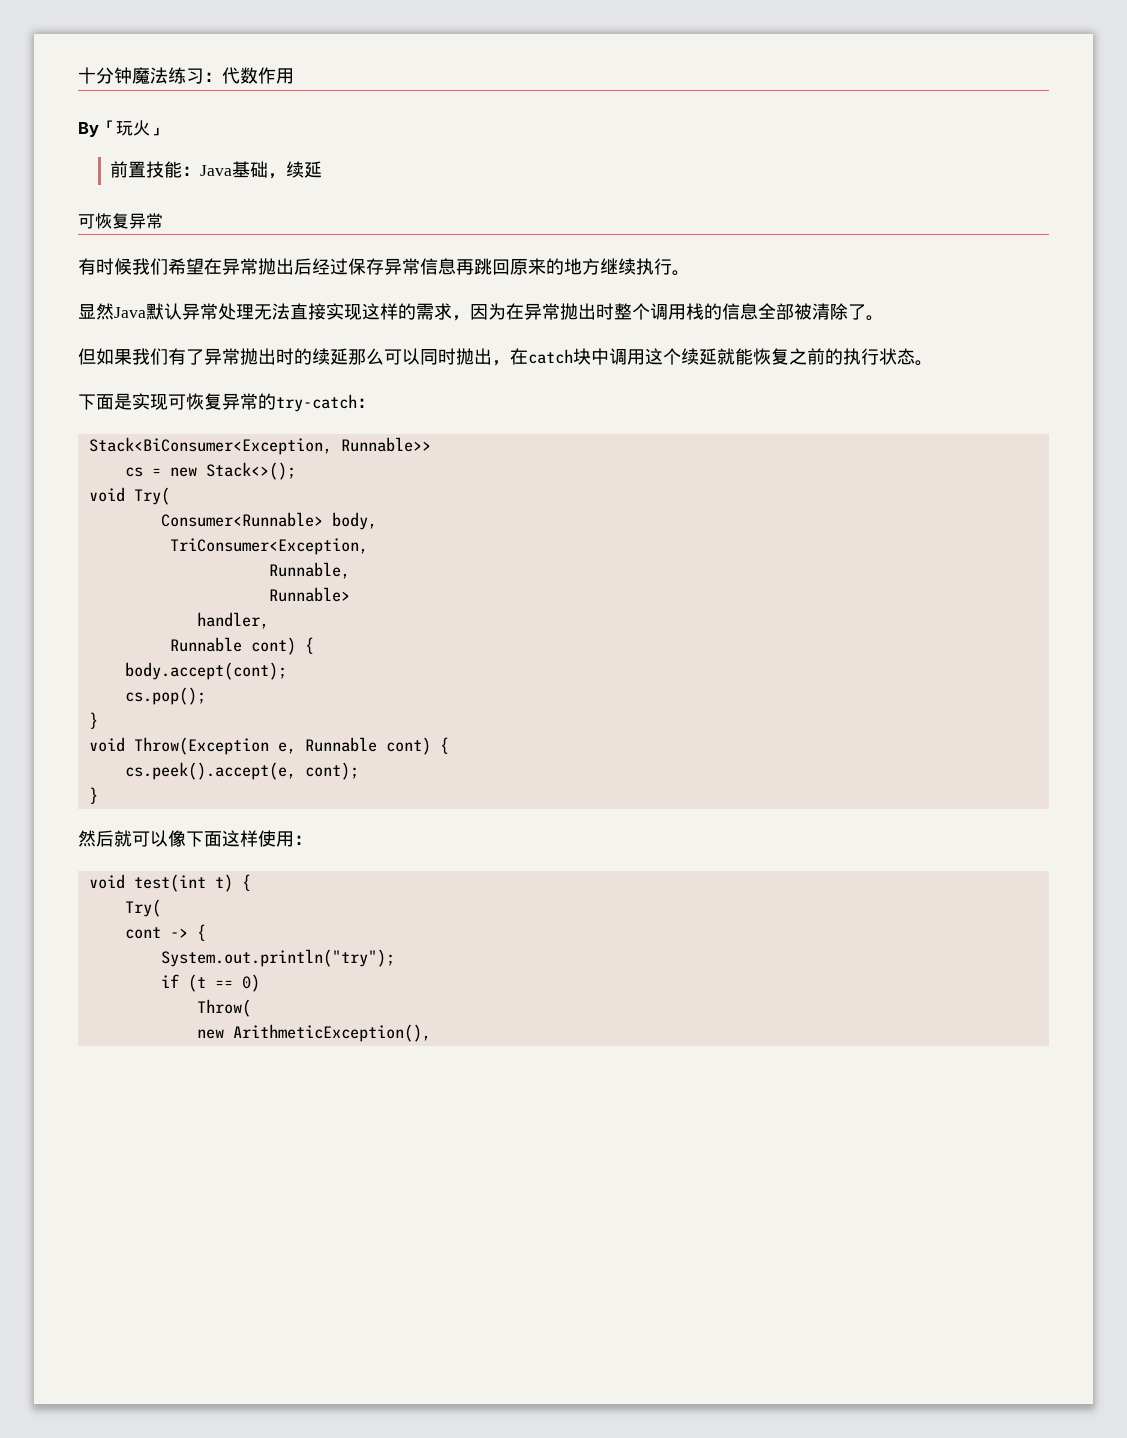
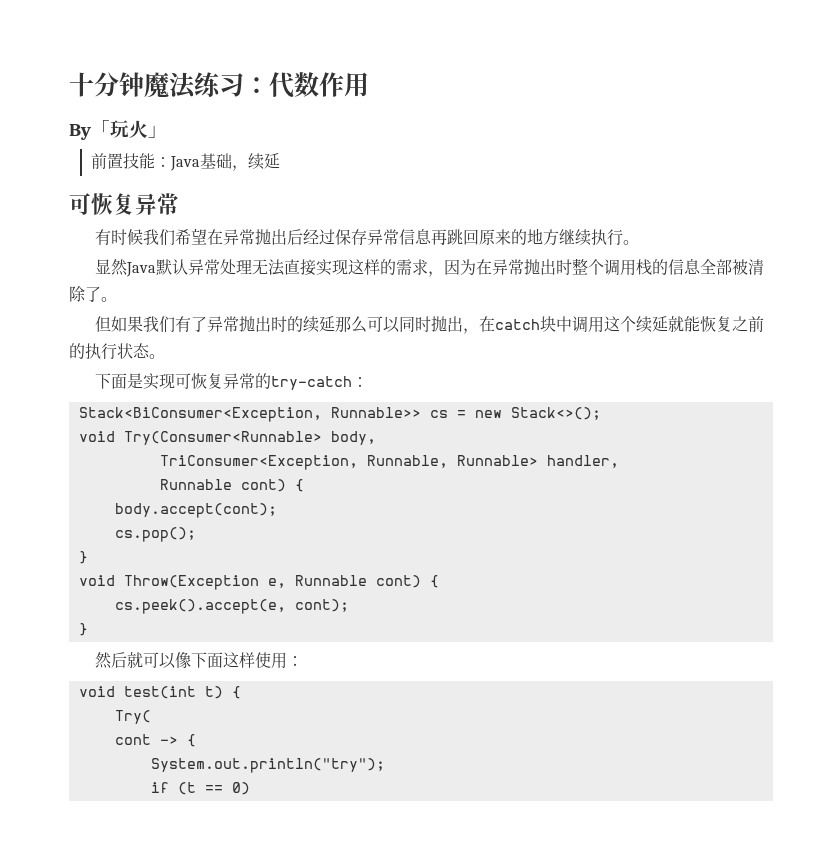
(431, 444) // -> (421, 412) none
[133,487,170,505] [160,512,323,527] Try( // Consumer<Runnable> -> [123,431,322,445] Try(Consumer<Runnable>
(368, 546) // -> (358, 462) none
(350, 570) // -> (448, 461) none
(350, 594) // -> (538, 460) none
[196,999,251,1017] [196,1024,431,1042] // Throw( // new ArithmeticException(), -> (250, 788) none

